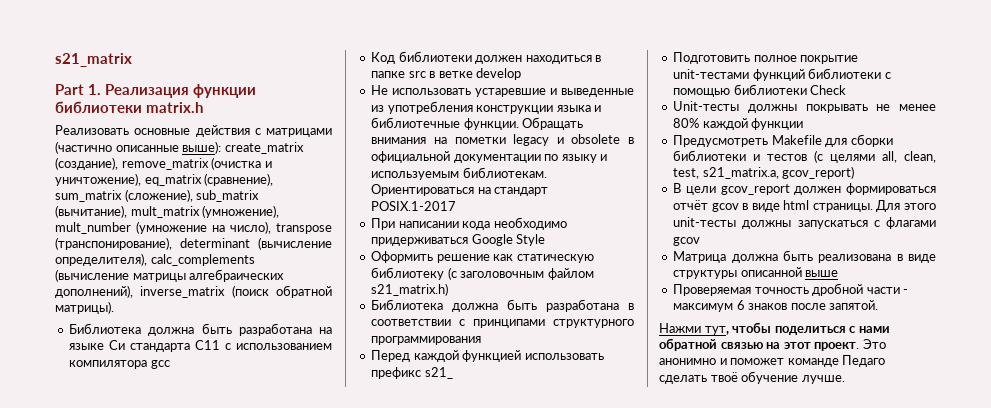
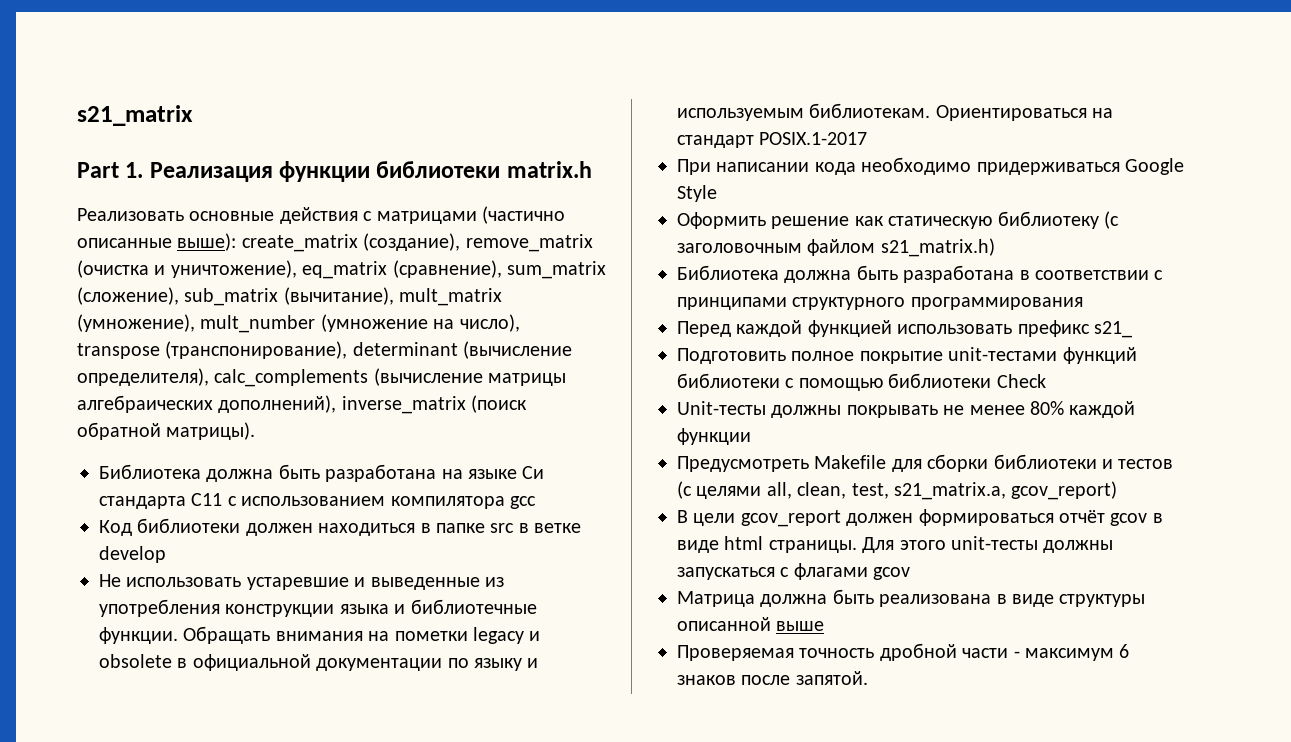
[659,322,890,335] [659,338,886,351] [659,355,886,367] [659,371,845,384] // Нажми тут, чтобы поделиться с нами обратной связью на этот проект. Это анонимно и поможет команде Педаго сделать твоё обучение лучше. -> (868, 678) none

